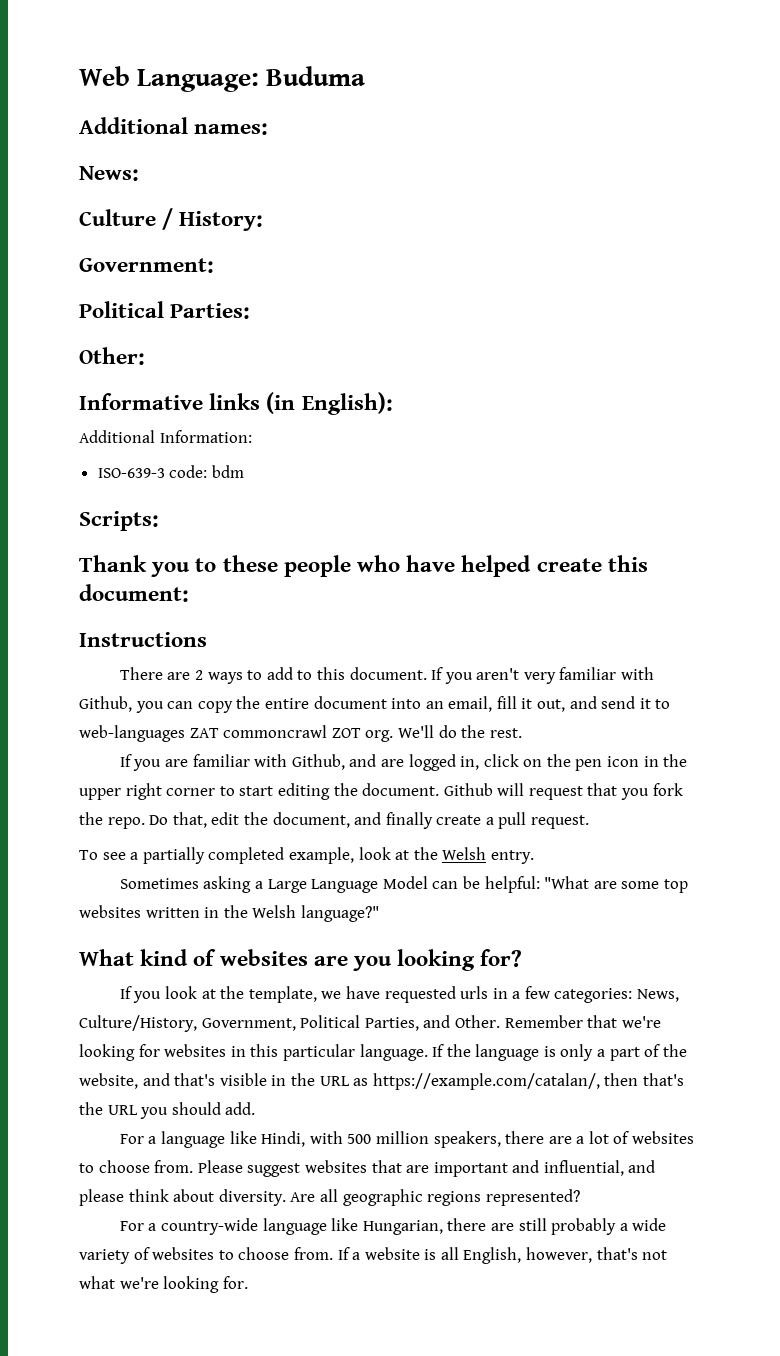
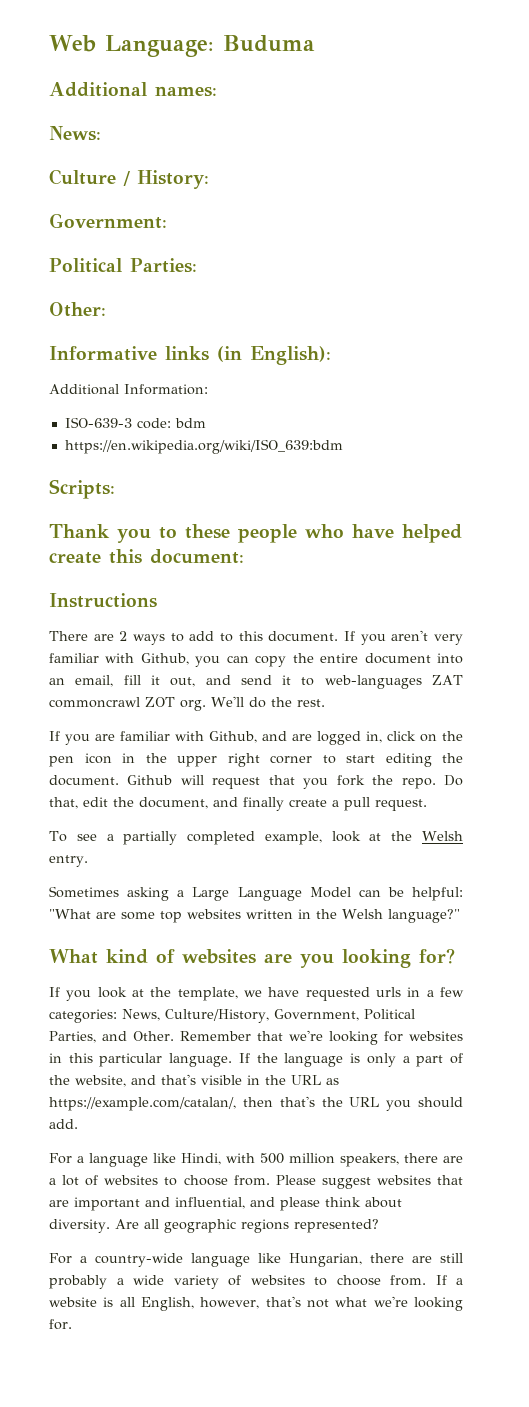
(244, 471) none -> [64,439,343,454] // https://en.wikipedia.org/wiki/ISO_639:bdm

